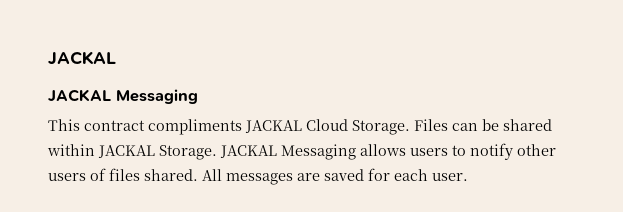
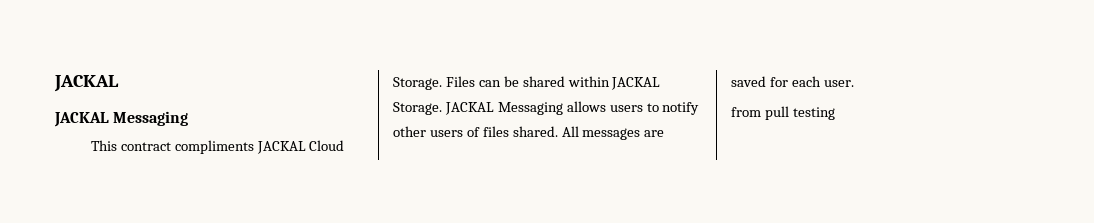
(468, 177) none -> [731,106,835,120] // from pull testing

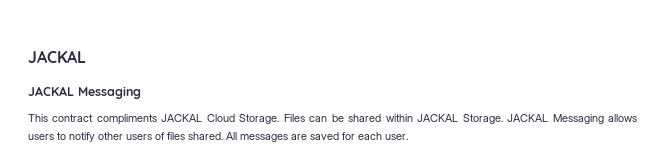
[731,106,835,120] // from pull testing -> (408, 137) none

